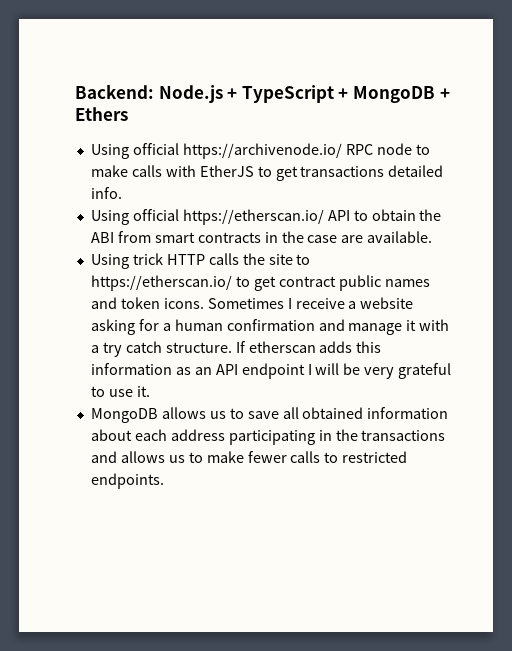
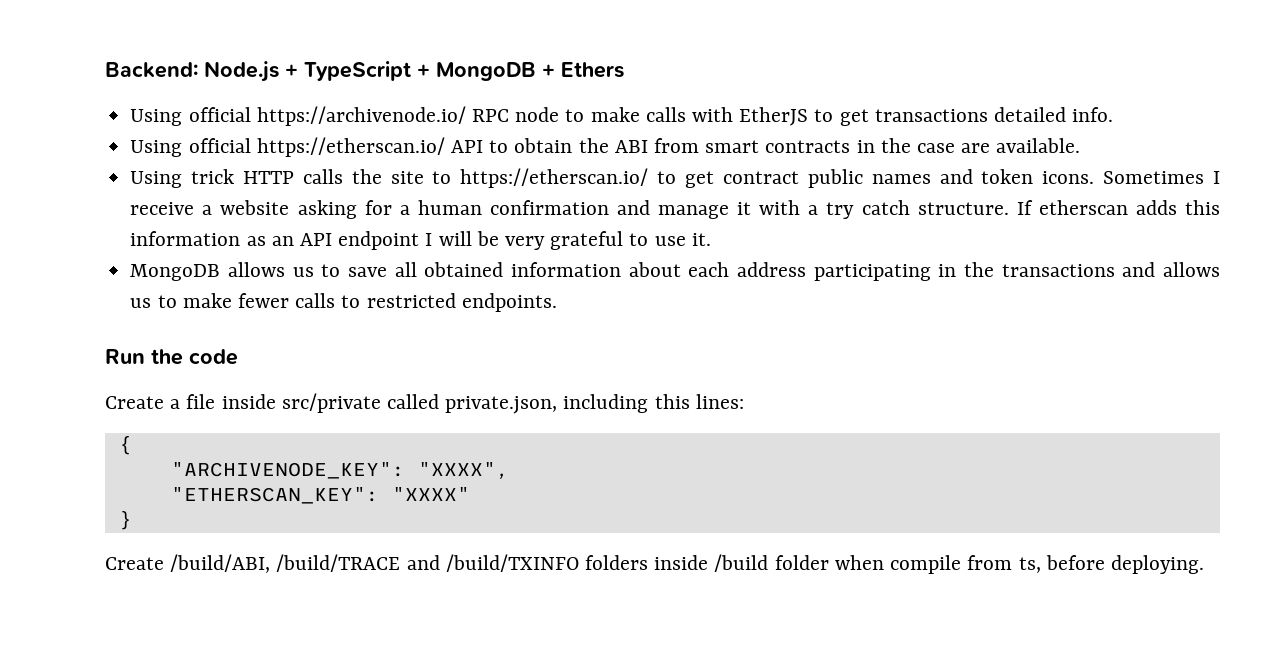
(164, 481) none -> [105,349,238,365] [105,393,744,414] [118,436,132,455] [170,462,509,480] [170,487,470,504] [118,511,132,530] [105,554,1204,574] // Run the code // Create a file inside src/private called private.json, including this lines: // { // "ARCHIVENODE_KEY": "XXXX", // "ETHERSCAN_KEY": "XXXX" // } // Create /build/ABI, /build/TRACE and /build/TXINFO folders inside /build folder when compile from ts, before deploying.

